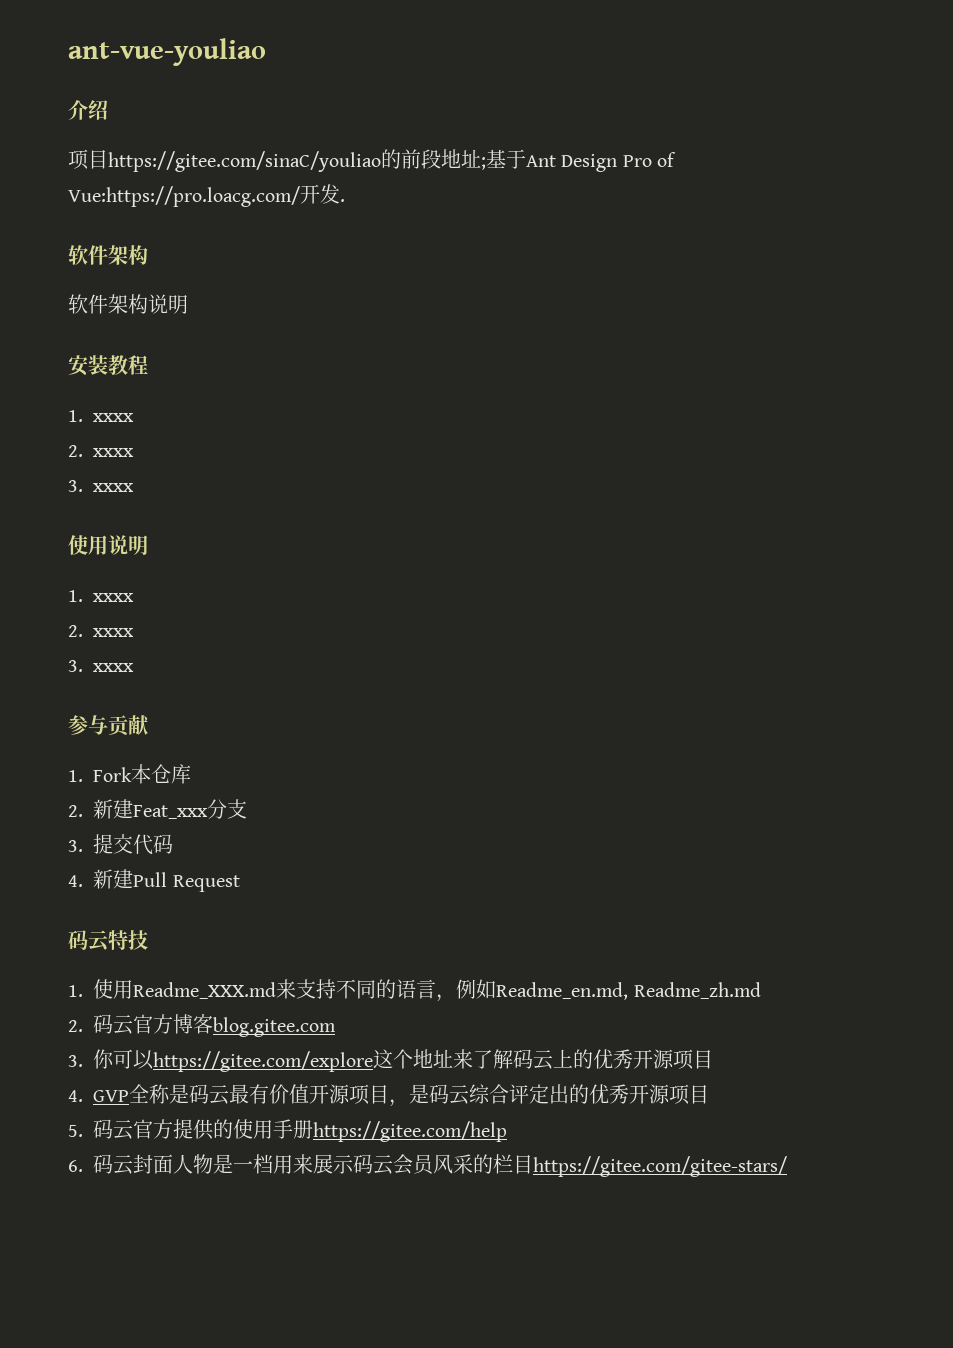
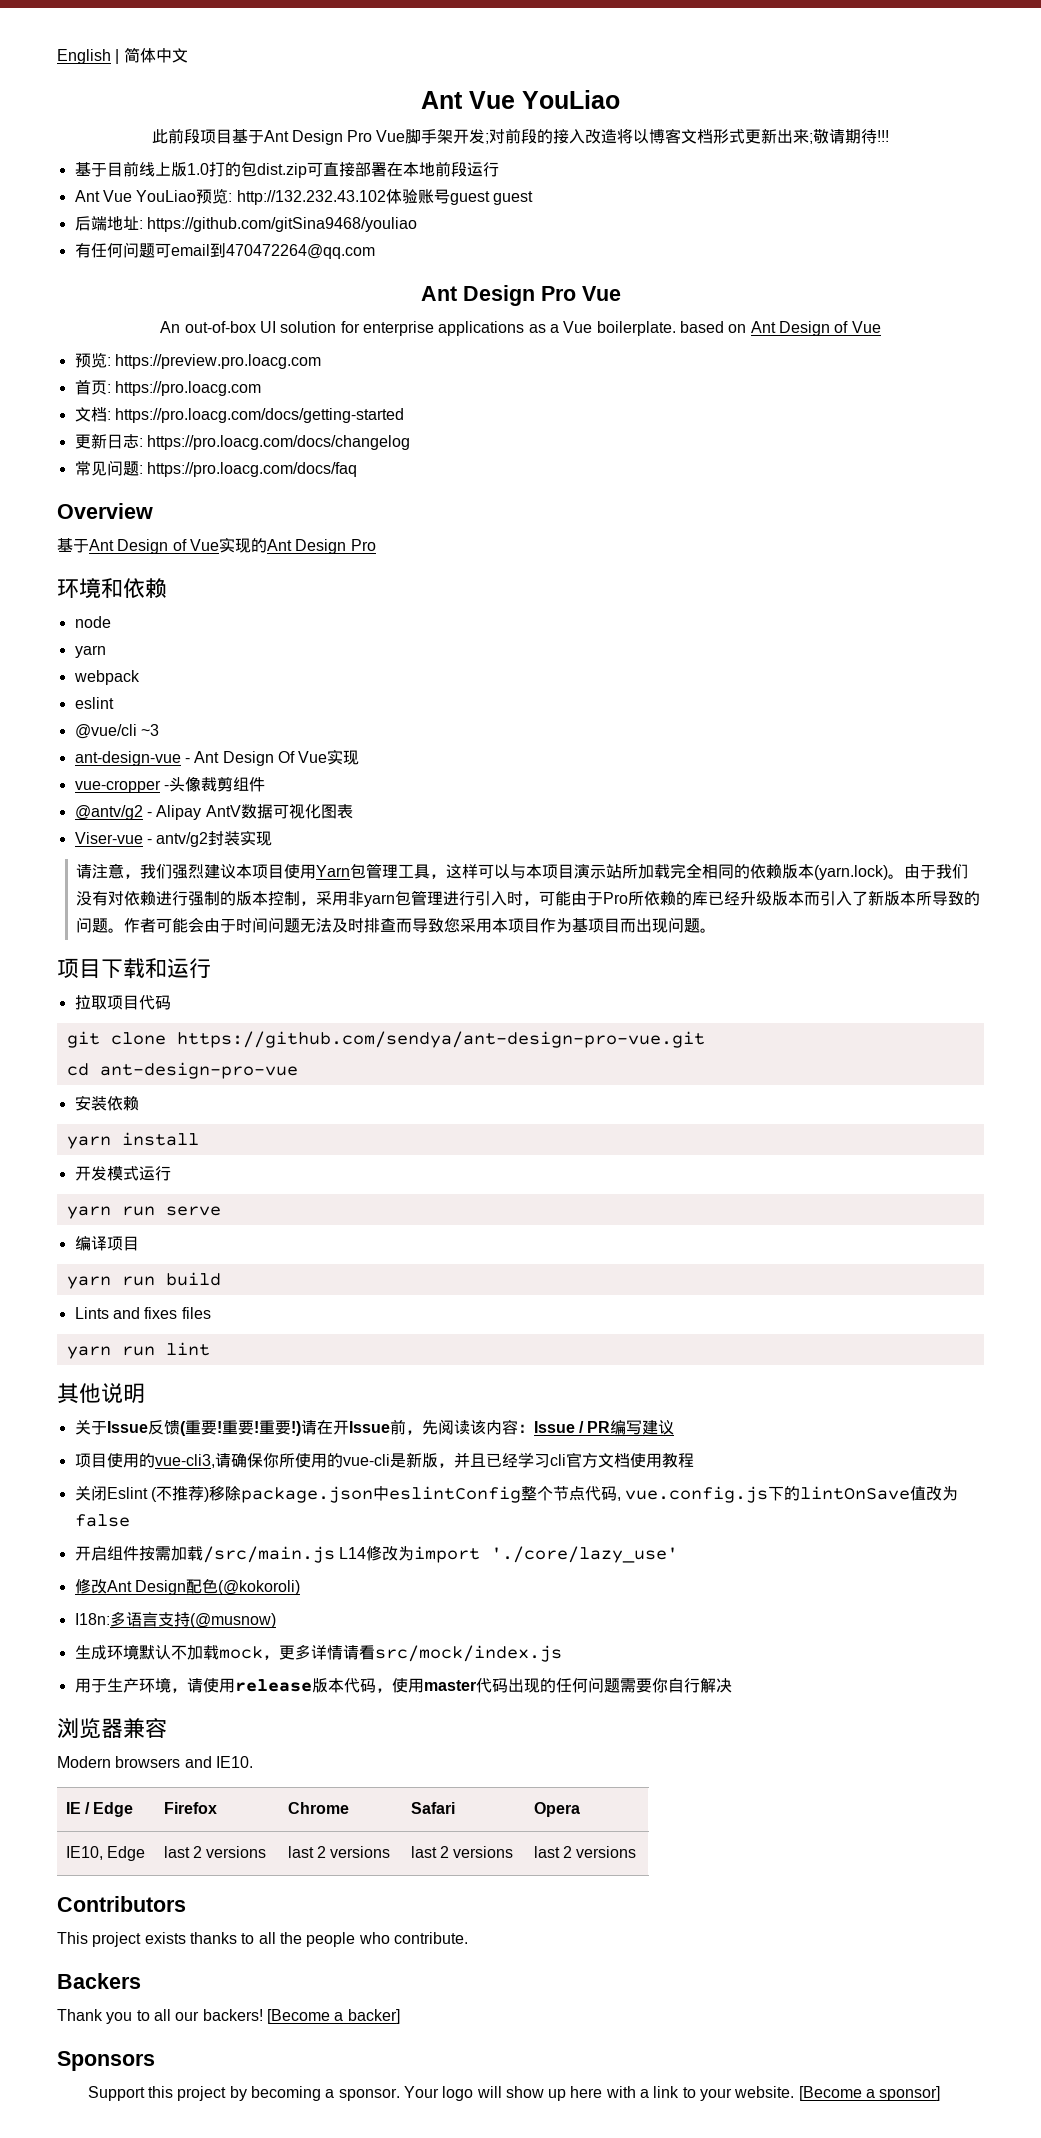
[68,38,266,66] [68,100,108,120] [68,149,677,172] [68,184,345,207] [68,245,148,265] [68,294,188,314] [68,355,148,376] [68,410,135,422] [68,445,135,457] [68,480,135,492] [68,535,148,555] [68,590,135,602] [68,625,135,637] [68,660,135,672] [68,715,149,737] [68,764,192,784] [68,799,248,819] [68,834,174,855] [68,869,240,892] [68,930,148,952] [68,979,761,1002] [68,1014,337,1037] [68,1049,714,1072] [68,1084,710,1107] [68,1119,508,1142] [68,1154,788,1177] ant-vue-youliao // 介绍 // 项目https://gitee.com/sinaC/youliao的前段地址;基于Ant Design Pro of Vue:https://pro.loacg.com/开发. // 软件架构 // 软件架构说明 // 安装教程 // 1. xxxx // 2. xxxx // 3. xxxx // 使用说明 // 1. xxxx // 2. xxxx // 3. xxxx // 参与贡献 // 1. Fork本仓库 // 2.新建Feat_xxx分支 // 3.提交代码 // 4.新建Pull Request // 码云特技 // 1.使用Readme_XXX.md来支持不同的语言，例如Readme_en.md, Readme_zh.md // 2.码云官方博客blog.gitee.com // 3.你可以https://gitee.com/explore这个地址来了解码云上的优秀开源项目 // 4. GVP全称是码云最有价值开源项目，是码云综合评定出的优秀开源项目 // 5.码云官方提供的使用手册https://gitee.com/help // 6.码云封面人物是一档用来展示码云会员风采的栏目https://gitee.com/gitee-stars/ -> [57,47,188,64] [421,90,620,109] [151,128,890,145] [74,161,499,178] [74,188,533,205] [74,216,417,232] [74,242,375,259] [420,285,621,306] [160,321,881,336] [74,352,321,369] [74,380,261,396] [74,407,404,423] [74,433,410,450] [74,460,357,477] [57,503,153,519] [57,537,376,554] [57,578,167,599] [74,616,111,628] [74,645,106,658] [73,670,140,685] [74,697,114,709] [74,724,159,739] [74,749,360,766] [74,777,265,793] [74,803,353,820] [74,830,273,847] [76,863,969,880] [76,890,981,907] [76,917,717,933] [57,958,211,979] [74,995,171,1010] [66,1031,705,1048] [66,1062,298,1079] [74,1095,139,1111] [66,1132,199,1149] [74,1166,171,1181] [66,1206,221,1219] [74,1236,139,1251] [66,1272,221,1289] [74,1307,211,1319] [66,1342,210,1359] [57,1383,145,1404] [74,1419,675,1436] [74,1452,694,1468] [74,1485,959,1503] [74,1514,130,1527] [74,1545,678,1563] [74,1578,300,1595] [74,1611,276,1628] [74,1644,562,1662] [74,1677,732,1693] [57,1718,167,1738] [57,1756,253,1768] [65,1802,134,1817] [163,1802,217,1814] [287,1802,349,1814] [410,1802,455,1814] [533,1802,580,1817] [65,1846,145,1861] [163,1846,267,1858] [287,1846,391,1858] [410,1846,514,1858] [533,1846,637,1858] [57,1896,186,1912] [57,1932,468,1947] [57,1973,141,1989] [57,2009,400,2024] [57,2051,155,2071] [87,2086,941,2101] English | 简体中文 // Ant Vue YouLiao // 此前段项目基于Ant Design Pro Vue脚手架开发;对前段的接入改造将以博客文档形式更新出来;敬请期待!!! // 基于目前线上版1.0打的包dist.zip可直接部署在本地前段运行 // Ant Vue YouLiao预览: http://132.232.43.102体验账号guest guest // 后端地址: https://github.com/gitSina9468/youliao // 有任何问题可email到470472264@qq.com // Ant Design Pro Vue // An out-of-box UI solution for enterprise applications as a Vue boilerplate. based on Ant Design of Vue // 预览: https://preview.pro.loacg.com // 首页: https://pro.loacg.com // 文档: https://pro.loacg.com/docs/getting-started // 更新日志: https://pro.loacg.com/docs/changelog // 常见问题: https://pro.loacg.com/docs/faq // Overview // 基于Ant Design of Vue实现的Ant Design Pro // 环境和依赖 // node // yarn // webpack // eslint // @vue/cli ~3 // ant-design-vue - Ant Design Of Vue实现 // vue-cropper -头像裁剪组件 // @antv/g2 - Alipay AntV数据可视化图表 // Viser-vue - antv/g2封装实现 // 请注意，我们强烈建议本项目使用Yarn包管理工具，这样可以与本项目演示站所加载完全相同的依赖版本(yarn.lock)。由于我们没有对依赖进行强制的版本控制，采用非yarn包管理进行引入时，可能由于Pro所依赖的库已经升级版本而引入了新版本所导致的问题。作者可能会由于时间问题无法及时排查而导致您采用本项目作为基项目而出现问题。 // 项目下载和运行 // 拉取项目代码 // git clone https://github.com/sendya/ant-design-pro-vue.git // cd ant-design-pro-vue // 安装依赖 // yarn install // 开发模式运行 // yarn run serve // 编译项目 // yarn run build // Lints and fixes files // yarn run lint // 其他说明 // 关于Issue反馈(重要!重要!重要!)请在开Issue前，先阅读该内容：Issue / PR编写建议 // 项目使用的vue-cli3,请确保你所使用的vue-cli是新版，并且已经学习cli官方文档使用教程 // 关闭Eslint (不推荐)移除package.json中eslintConfig整个节点代码, vue.config.js下的lintOnSave值改为false // 开启组件按需加载/src/main.js L14修改为import './core/lazy_use' // 修改Ant Design配色(@kokoroli) // I18n:多语言支持(@musnow) // 生成环境默认不加载mock，更多详情请看src/mock/index.js // 用于生产环境，请使用release版本代码，使用master代码出现的任何问题需要你自行解决 // 浏览器兼容 // Modern browsers and IE10. // IE / Edge | Firefox | Chrome | Safari | Opera // IE10, Edge | last 2 versions | last 2 versions | last 2 versions | last 2 versions // Contributors // This project exists thanks to all the people who contribute. // Backers // Thank you to all our backers! [Become a backer] // Sponsors // Support this project by becoming a sponsor. Your logo will show up here with a link to your website. [Become a sponsor]

